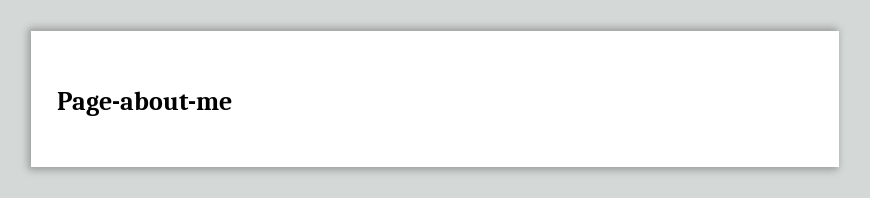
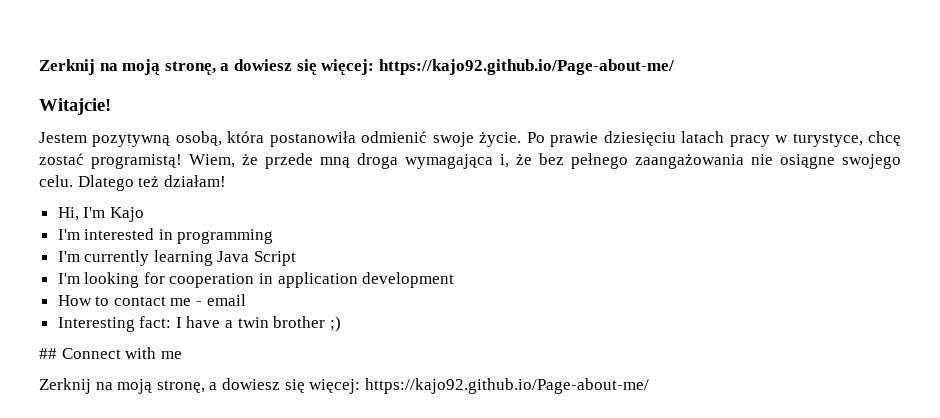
[57,91,232,116] Page-about-me -> [39,59,674,75] [39,98,111,115] [39,131,901,147] [39,153,901,169] [39,175,226,191] [57,207,144,222] [57,228,274,244] [57,250,297,266] [57,272,455,288] [57,294,246,306] [57,316,341,332] [39,347,182,359] [39,378,649,394] Zerknij na moją stronę, a dowiesz się więcej: https://kajo92.github.io/Page-about-me/ // Witajcie! // Jestem pozytywną osobą, która postanowiła odmienić swoje życie. Po prawie dziesięciu latach pracy w turystyce, chcę zostać programistą! Wiem, że przede mną droga wymagająca i, że bez pełnego zaangażowania nie osiągne swojego celu. Dlatego też działam! // Hi, I'm Kajo // I'm interested in programming // I'm currently learning Java Script // I'm looking for cooperation in application development // How to contact me - email // Interesting fact: I have a twin brother ;) // ## Connect with me // Zerknij na moją stronę, a dowiesz się więcej: https://kajo92.github.io/Page-about-me/

